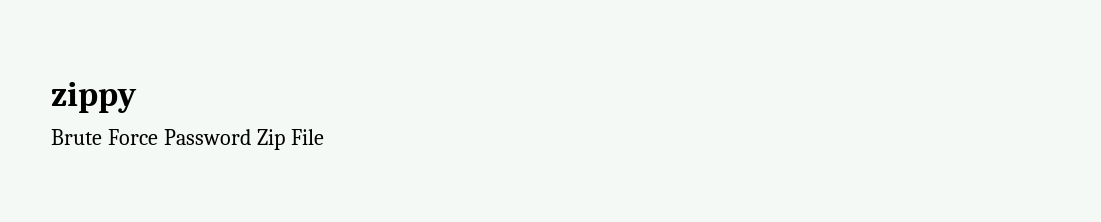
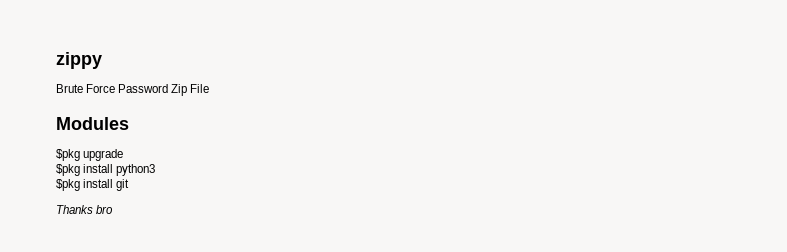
(324, 137) none -> [56,117,129,130] [56,149,124,161] [56,164,156,176] [56,179,130,191] [56,205,114,214] // Modules // $pkg upgrade // $pkg install python3 // $pkg install git // Thanks bro

